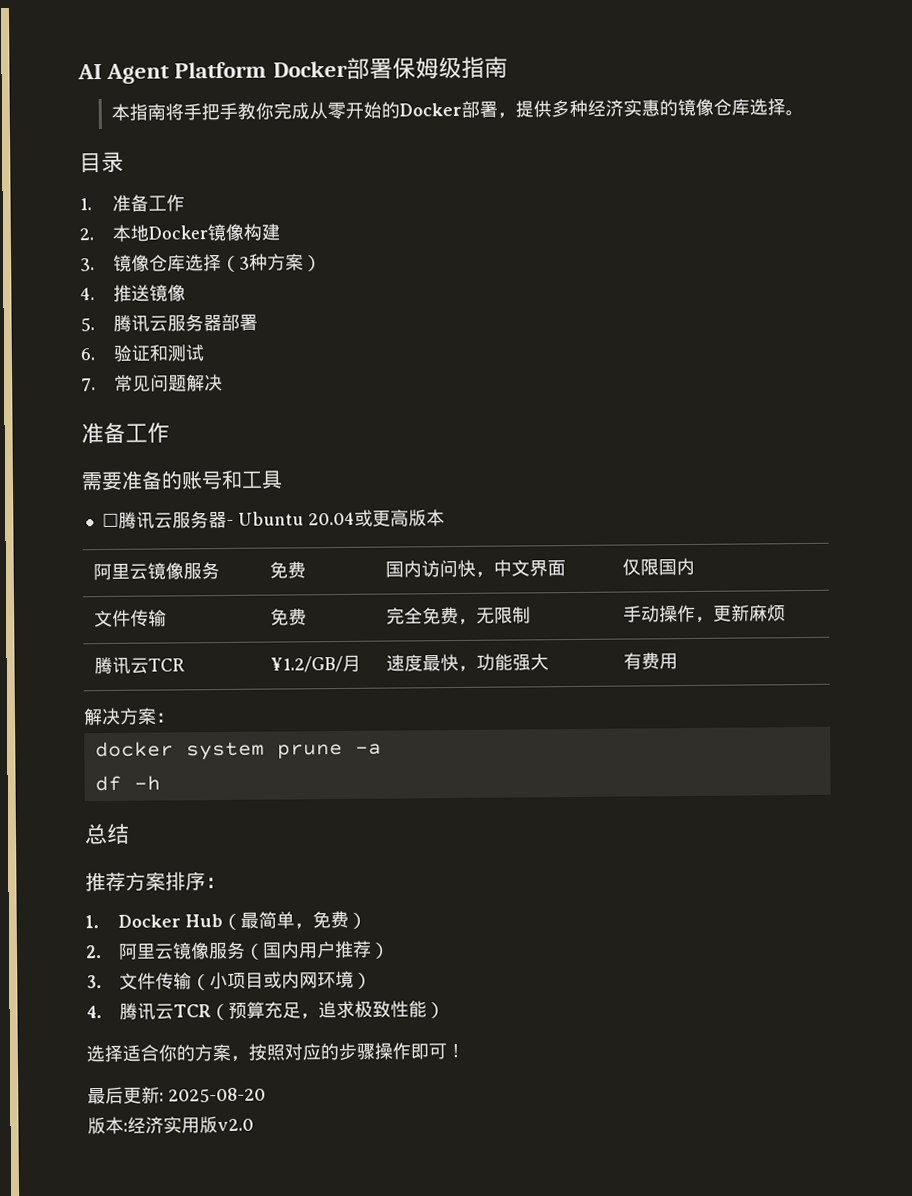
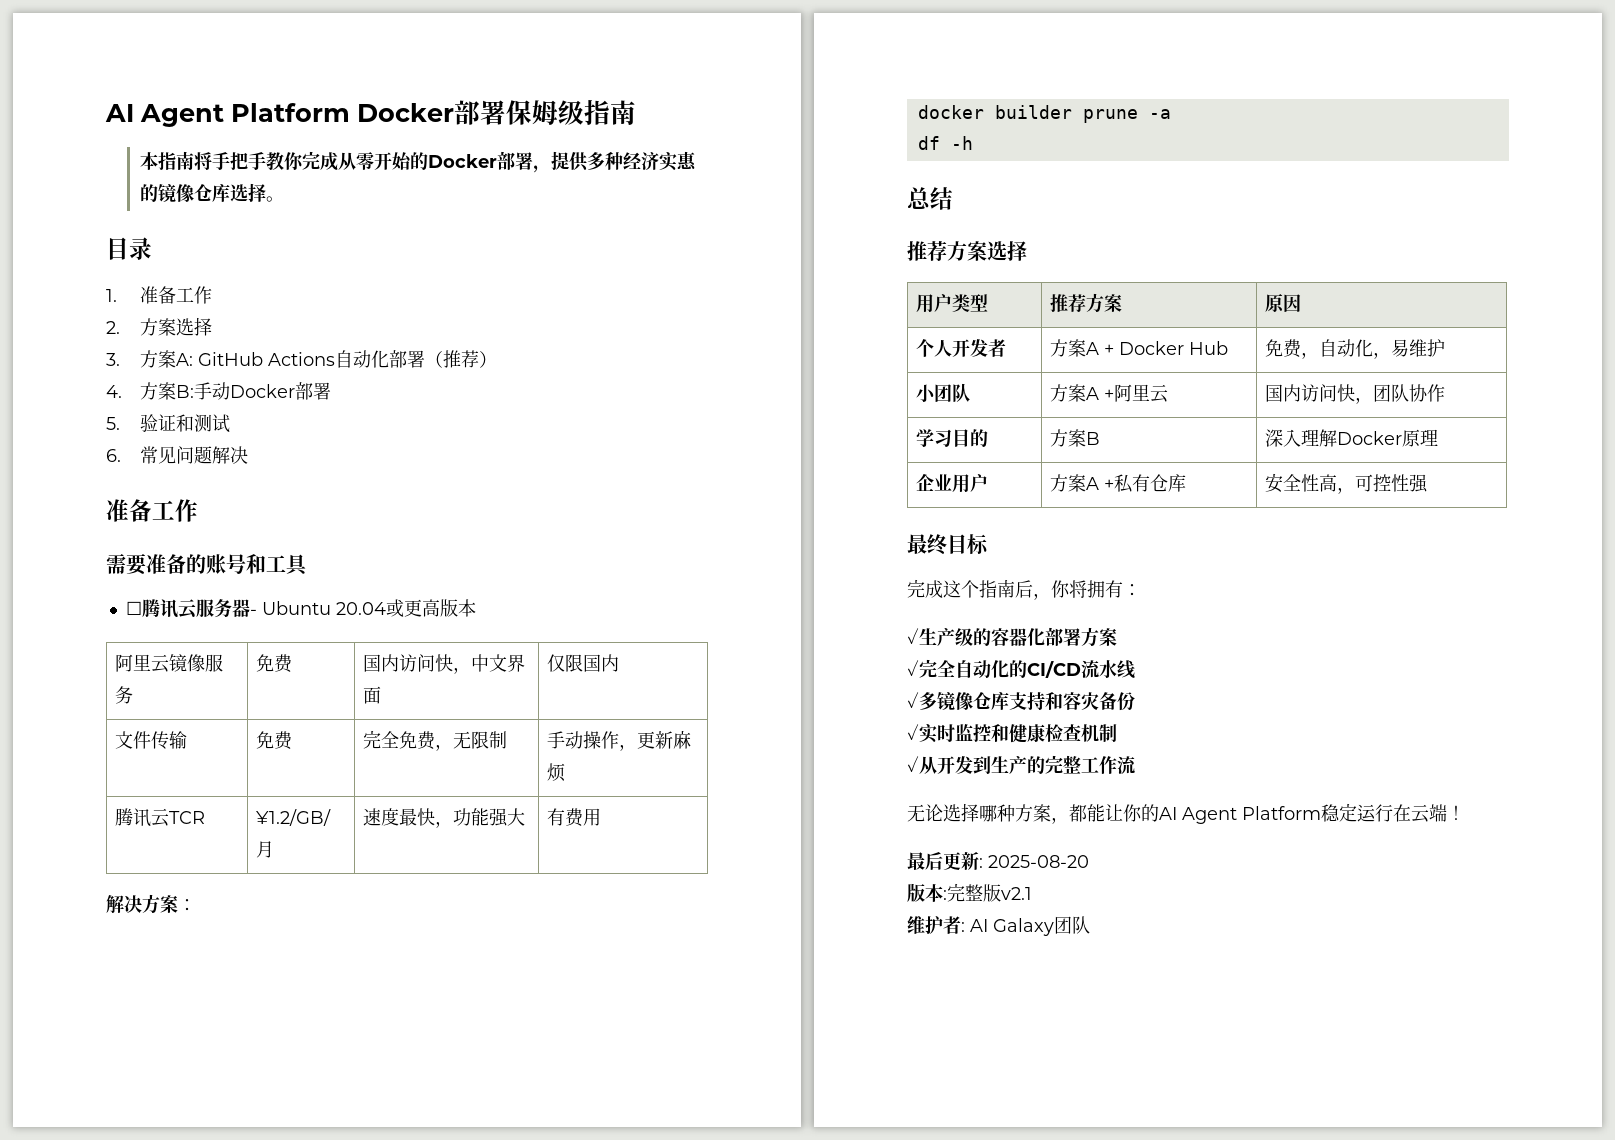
[111,223,280,242] [80,253,322,273] [80,284,186,302] [80,313,222,332] 本地Docker镜像构建 // 3.镜像仓库选择（3种方案） // 4.推送镜像 // 5.腾讯云服务器 -> [139,317,212,336] [106,350,497,368] [106,382,295,400] 方案选择 // 3.方案A: GitHub Actions自动化部署（推荐） // 4.方案B:手动Docker
[80,348,95,361] 6. -> [106,417,120,430] 5.
[81,378,96,392] 7. -> [106,449,121,462] 6.
[185,741,265,761] system -> [994,105,1072,119] builder
[165,871,226,891] [85,910,367,931] [85,940,390,960] [86,970,372,991] [86,1000,445,1021] [86,1042,447,1063] 排序： // 1. Docker Hub（最简单，免费） // 2.阿里云镜像服务（国内用户推荐） // 3.文件传输（小项目或内网环境） // 4.腾讯云TCR（预算充足，追求极致性能） // 选择适合你的方案，按照对应的步骤操作即可 -> [987,241,1027,261] [916,294,989,313] [1050,293,1123,313] [1265,294,1302,312] [916,339,1007,357] [1050,339,1229,357] [1265,339,1446,359] [916,383,971,402] [1050,384,1169,403] [1265,384,1446,404] [916,429,989,447] [1050,429,1101,447] [1265,429,1439,447] [916,473,989,493] [1050,474,1187,493] [1265,473,1429,494] [907,534,989,555] [907,579,1141,600] [907,627,1117,647] [907,659,1135,679] [907,691,1135,711] [907,724,1117,743] [907,755,1136,774] [907,803,1447,824] 选择 // 用户类型 | 推荐方案 | 原因 // 个人开发者 | 方案A + Docker Hub | 免费，自动化，易维护 // 小团队 | 方案A +阿里云 | 国内访问快，团队协作 // 学习目的 | 方案B | 深入理解Docker原理 // 企业用户 | 方案A +私有仓库 | 安全性高，可控性强 // 最终目标 // 完成这个指南后，你将拥有： // ✓生产级的容器化部署方案 // ✓完全自动化的CI/CD流水线 // ✓多镜像仓库支持和容灾备份 // ✓实时监控和健康检查机制 // ✓从开发到生产的完整工作流 // 无论选择哪种方案，都能让你的AI Agent Platform稳定运行在云端
[127,1116,254,1134] 经济实用版v2.0 -> [947,883,1032,902] [907,915,1090,936] 完整版v2.1 // 维护者: AI Galaxy团队

